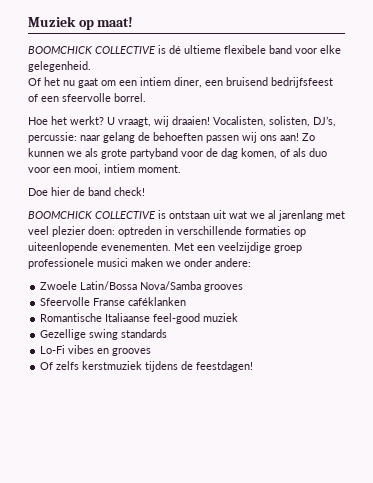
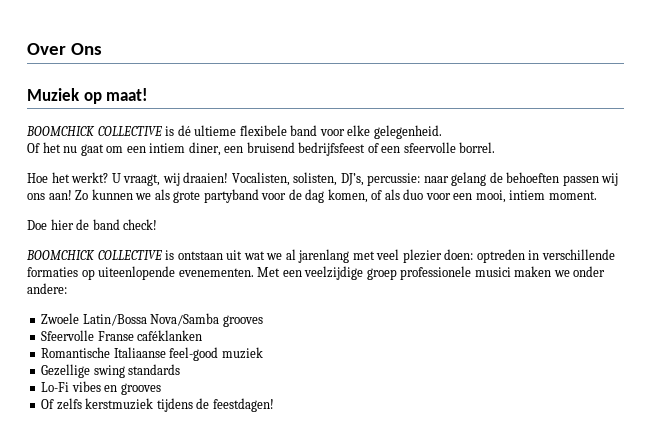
(28, 21) none -> [27,43,102,55] Over Ons //

